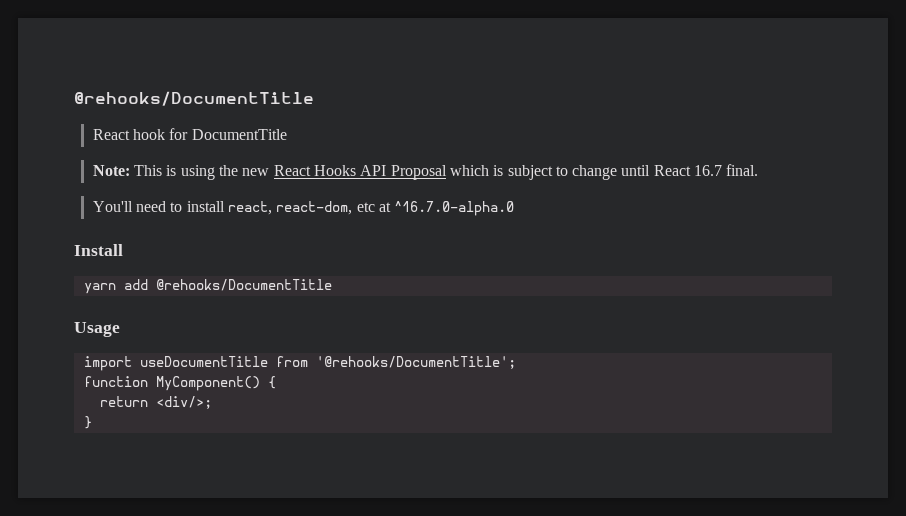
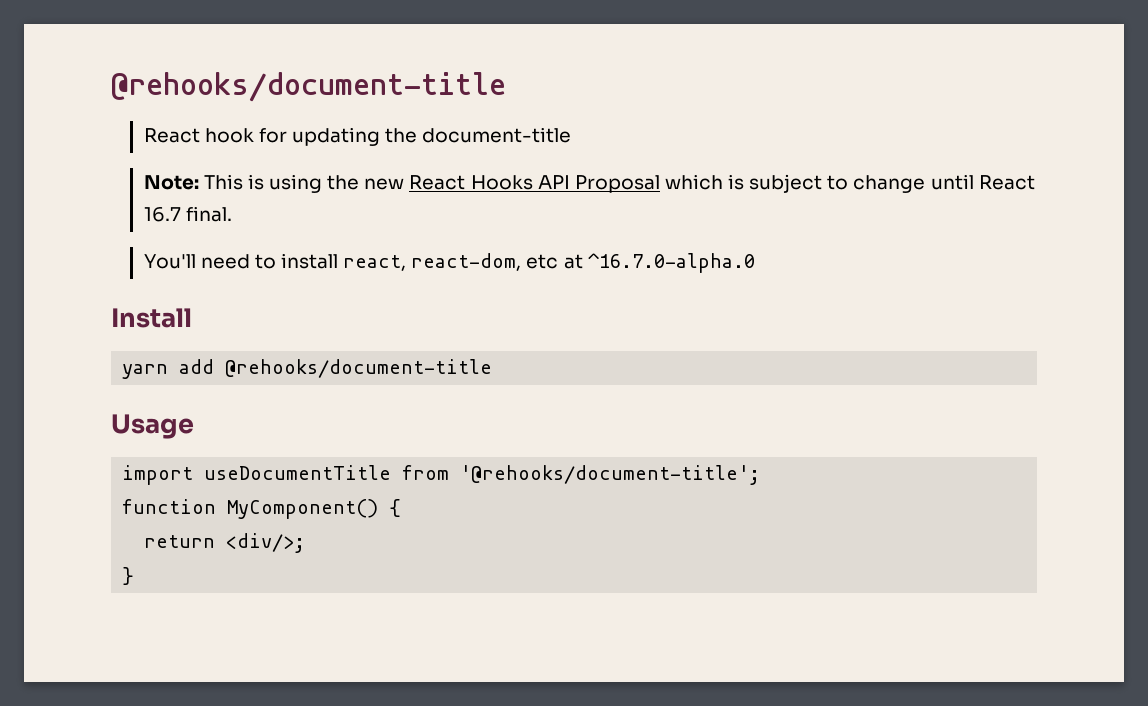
[74,91,314,106] @rehooks/DocumentTitle -> [111,72,506,102] @rehooks/document-title
[191,129,287,140] DocumentTitle -> [291,127,572,146] updating the document-title
[155,279,332,291] @rehooks/DocumentTitle -> [225,359,493,378] @rehooks/document-title
[315,356,516,369] '@rehooks/DocumentTitle'; -> [460,465,761,485] '@rehooks/document-title';

